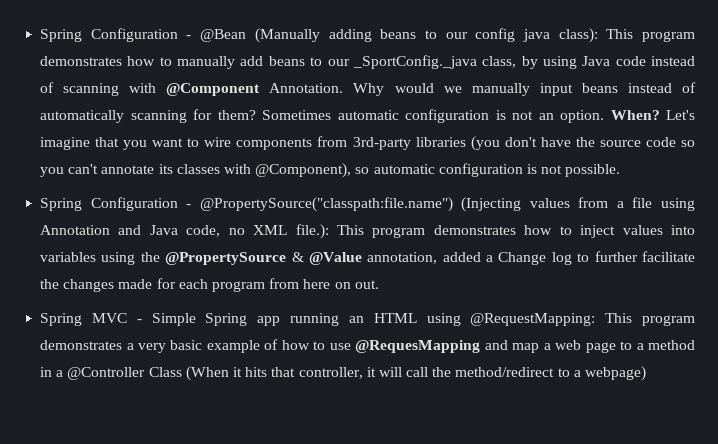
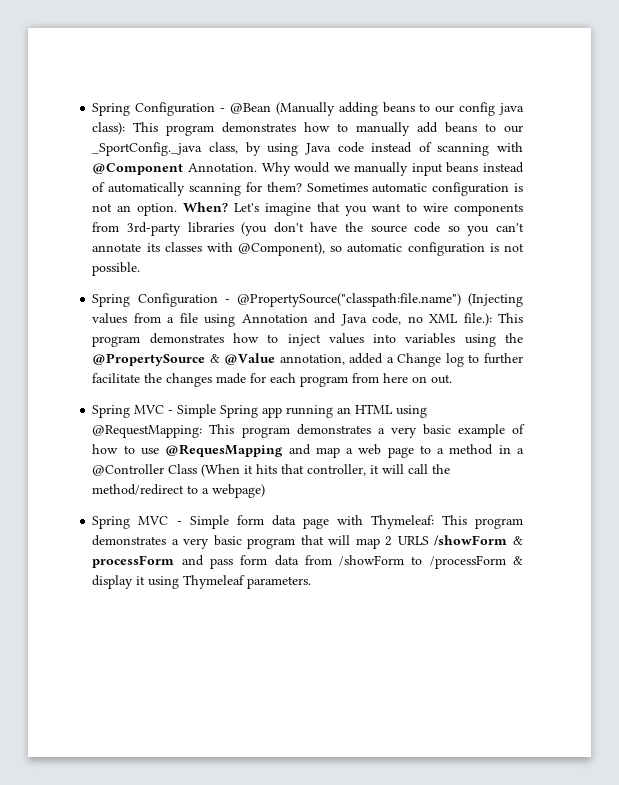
(647, 373) none -> [92,515,523,529] [92,535,523,549] [92,555,523,569] [92,575,312,589] // Spring MVC - Simple form data page with Thymeleaf: This program demonstrates a very basic program that will map 2 URLS /showForm & processForm and pass form data from /showForm to /processForm & display it using Thymeleaf parameters.

